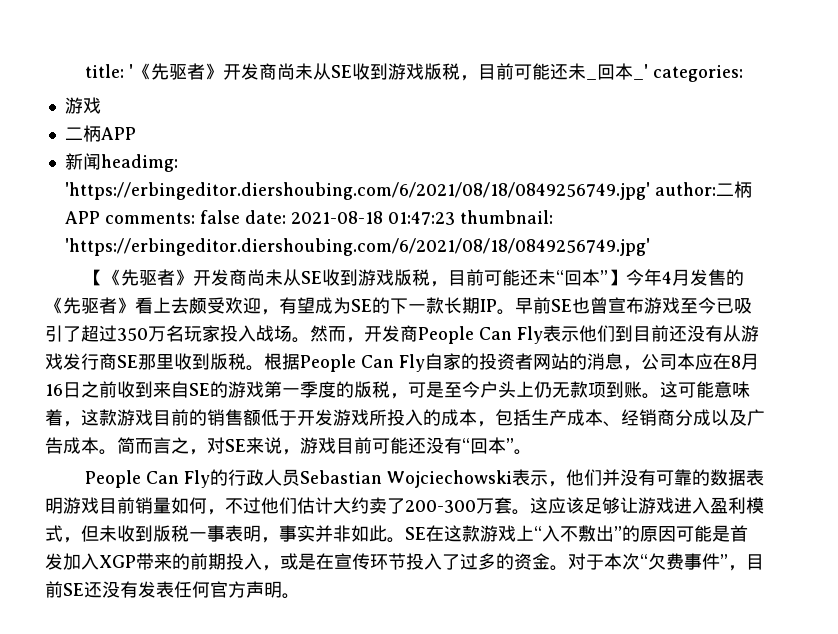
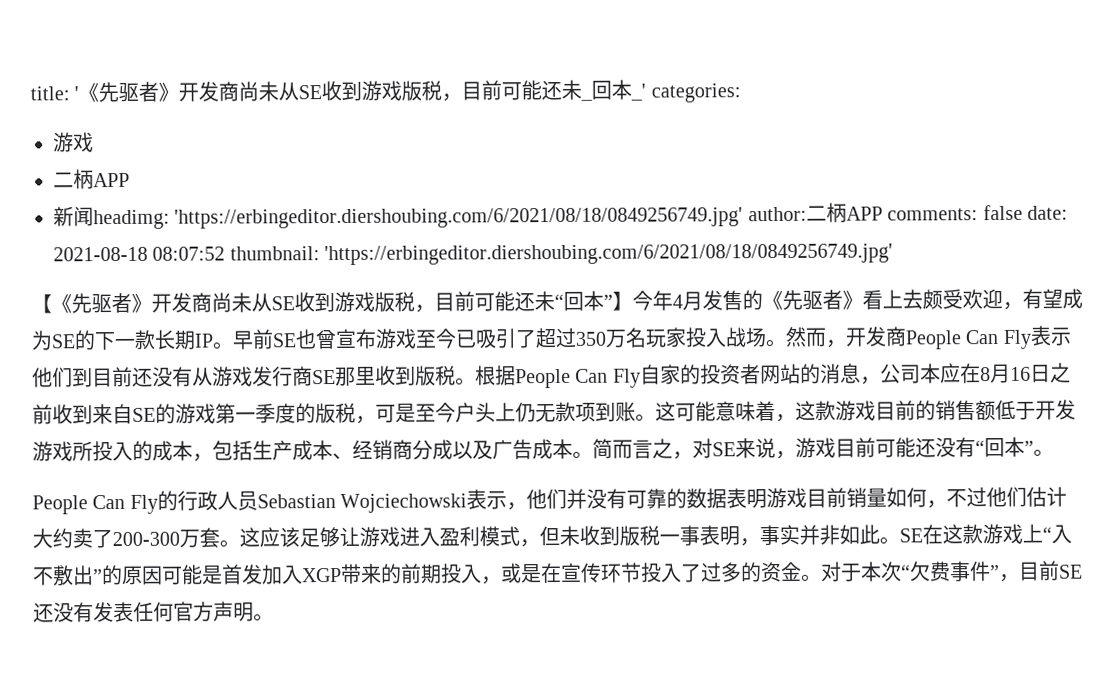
[387,211,455,225] 01:47:23 -> [152,246,226,261] 08:07:52

